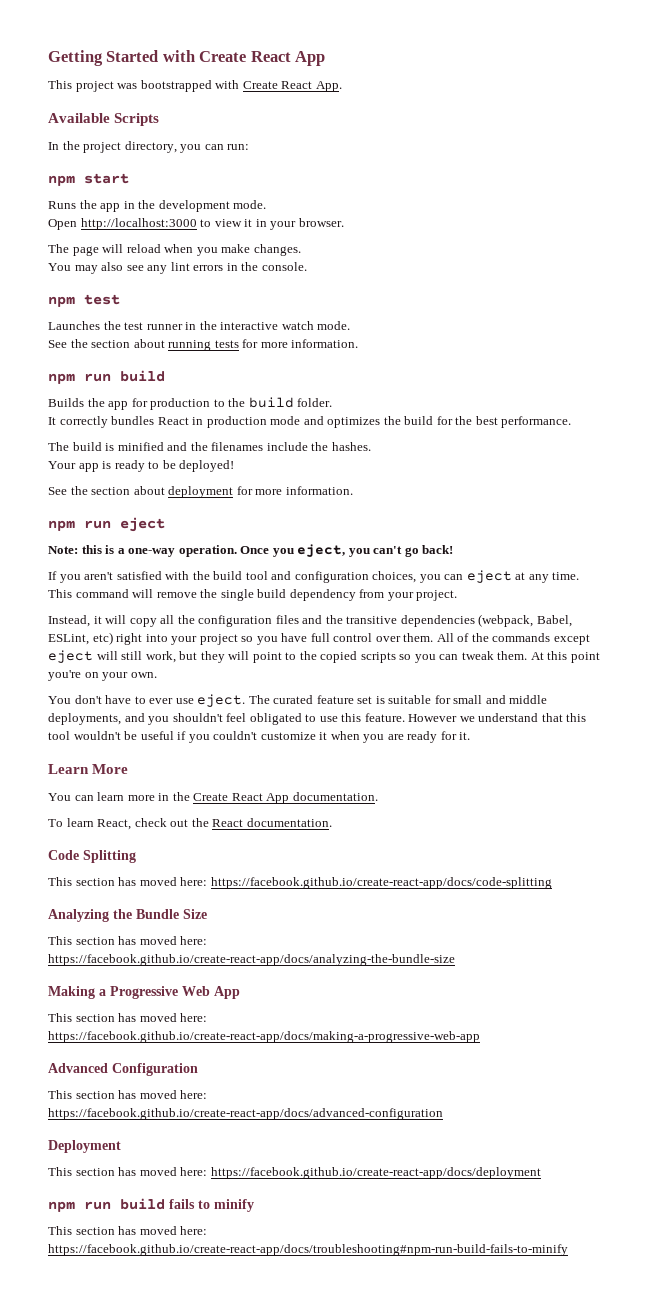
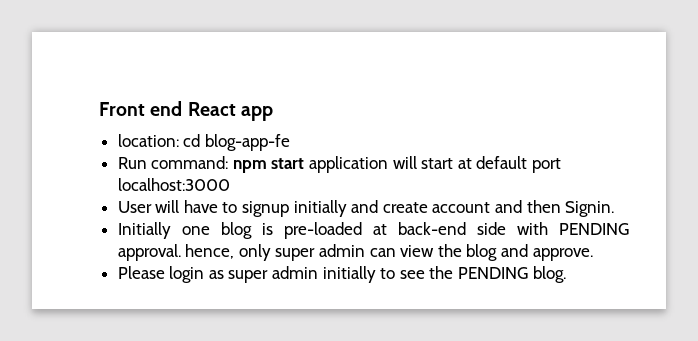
[48,50,326,66] [48,80,342,92] [48,113,160,126] [48,141,250,153] [48,173,129,186] [48,200,267,212] [48,218,344,230] [48,244,301,256] [48,262,307,274] [48,294,120,307] [48,321,351,330] [48,339,359,351] [48,370,165,384] [48,397,333,410] [48,416,572,428] [48,442,371,451] [48,460,235,472] [48,486,353,498] [48,517,165,532] [48,544,454,557] [48,570,580,583] [48,589,458,601] [48,614,572,627] [48,632,590,645] [48,650,600,663] [48,670,157,681] [48,694,548,707] [48,713,587,725] [48,731,471,743] [48,764,129,774] [48,792,378,804] [48,818,332,830] [48,850,136,863] [48,877,552,889] [48,909,207,922] [48,936,208,945] [48,954,455,966] [48,986,240,999] [48,1013,208,1022] [48,1031,480,1043] [48,1063,198,1076] [48,1090,208,1099] [48,1108,443,1120] [48,1140,121,1153] [48,1167,541,1179] [48,1198,254,1212] [48,1226,208,1235] [48,1244,568,1256] Getting Started with Create React App // This project was bootstrapped with Create React App. // Available Scripts // In the project directory, you can run: // npm start // Runs the app in the development mode. // Open http://localhost:3000 to view it in your browser. // The page will reload when you make changes. // You may also see any lint errors in the console. // npm test // Launches the test runner in the interactive watch mode. // See the section about running tests for more information. // npm run build // Builds the app for production to the build folder. // It correctly bundles React in production mode and optimizes the build for the best performance. // The build is minified and the filenames include the hashes. // Your app is ready to be deployed! // See the section about deployment for more information. // npm run eject // Note: this is a one-way operation. Once you eject, you can't go back! // If you aren't satisfied with the build tool and configuration choices, you can eject at any time. This command will remove the single build dependency from your project. // Instead, it will copy all the configuration files and the transitive dependencies (webpack, Babel, ESLint, etc) right into your project so you have full control over them. All of the commands except eject will still work, but they will point to the copied scripts so you can tweak them. At this point you're on your own. // You don't have to ever use eject. The curated feature set is suitable for small and middle deployments, and you shouldn't feel obligated to use this feature. However we understand that this tool wouldn't be useful if you couldn't customize it when you are ready for it. // Learn More // You can learn more in the Create React App documentation. // To learn React, check out the React documentation. // Code Splitting // This section has moved here: https://facebook.github.io/create-react-app/docs/code-splitting // Analyzing the Bundle Size // This section has moved here: https://facebook.github.io/create-react-app/docs/analyzing-the-bundle-size // Making a Progressive Web App // This section has moved here: https://facebook.github.io/create-react-app/docs/making-a-progressive-web-app // Advanced Configuration // This section has moved here: https://facebook.github.io/create-react-app/docs/advanced-configuration // Deployment // This section has moved here: https://facebook.github.io/create-react-app/docs/deployment // npm run build fails to minify // This section has moved here: https://facebook.github.io/create-react-app/docs/troubleshooting#npm-run-build-fails-to-minify -> [99,101,273,121] [117,134,290,151] [117,156,562,173] [117,178,230,191] [117,200,615,217] [117,222,630,239] [117,244,593,261] [117,266,566,283] Front end React app // location: cd blog-app-fe // Run command: npm start application will start at default port localhost:3000 // User will have to signup initially and create account and then Signin. // Initially one blog is pre-loaded at back-end side with PENDING approval. hence, only super admin can view the blog and approve. // Please login as super admin initially to see the PENDING blog.

